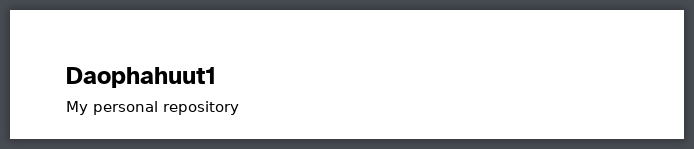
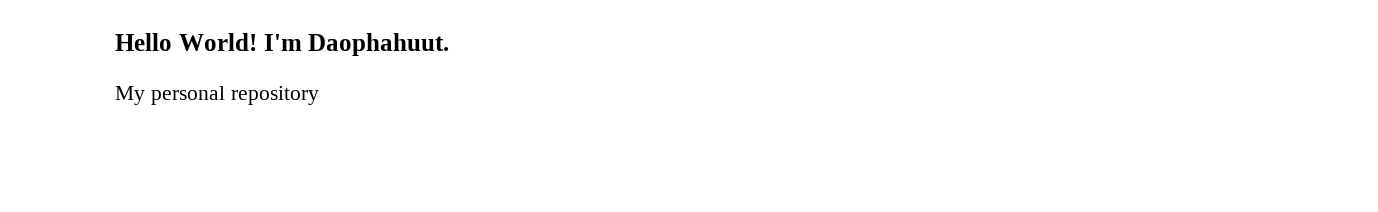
[66,67,216,88] Daophahuut1 -> [115,33,450,56] Hello World! I'm Daophahuut.

